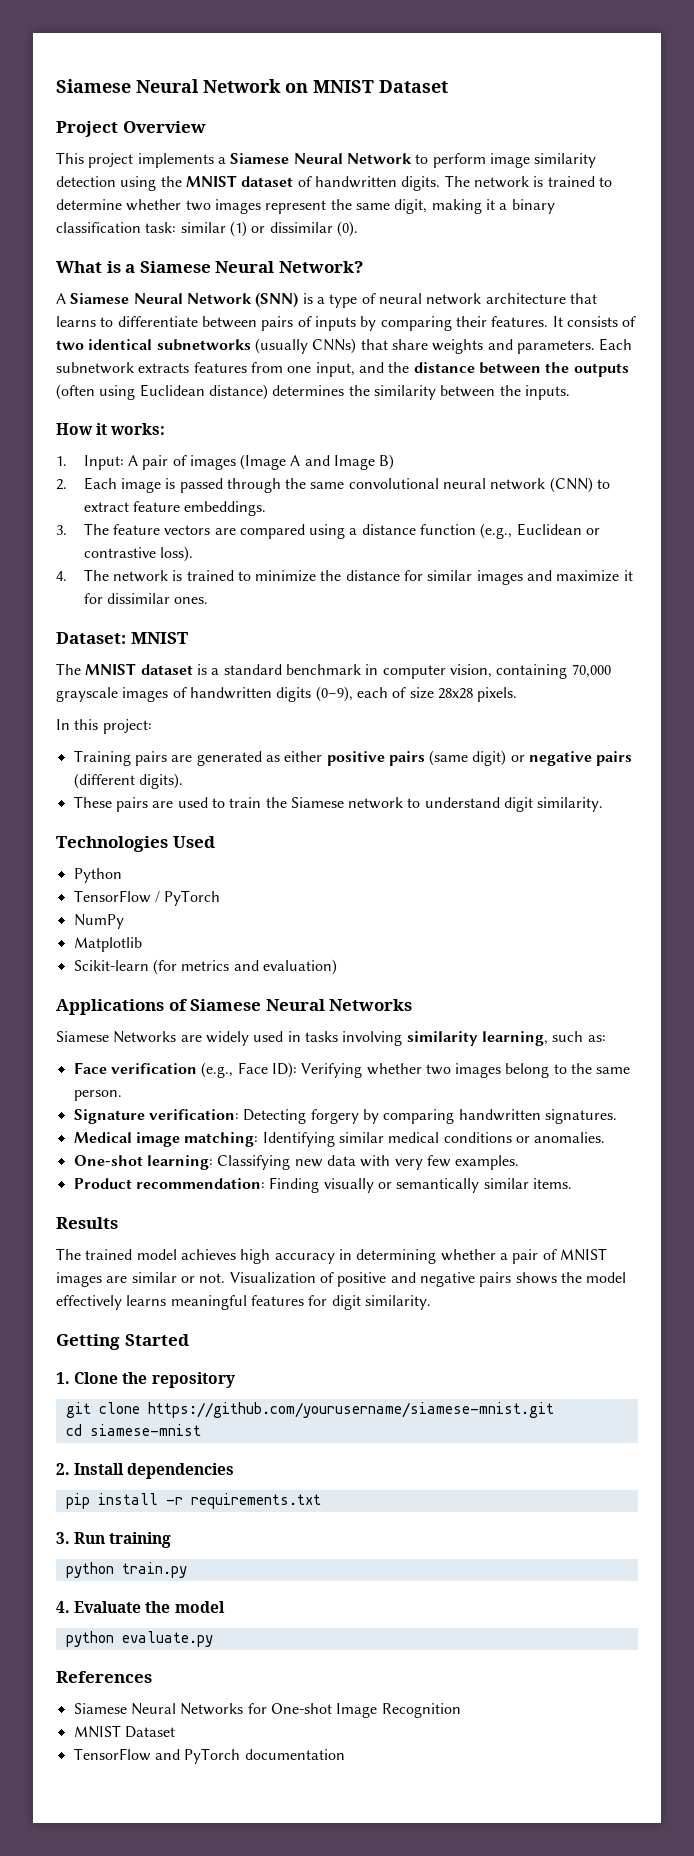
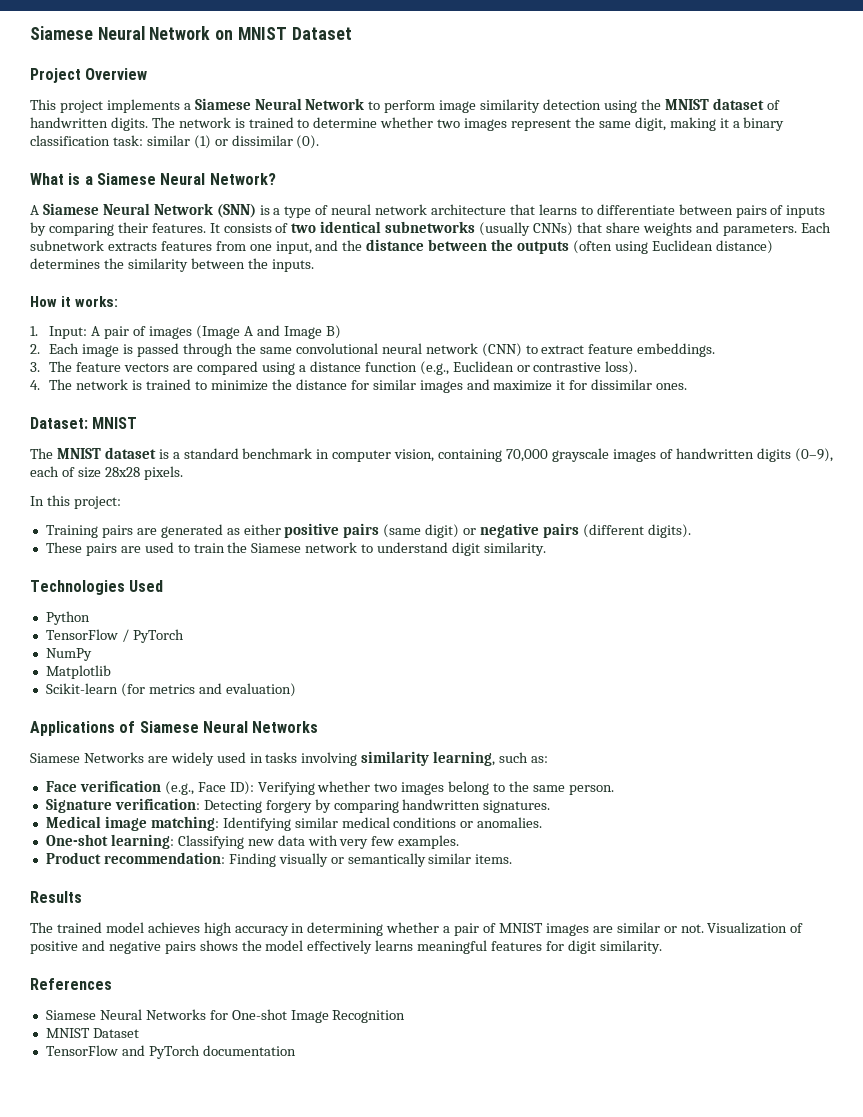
[56,1334,189,1350] [56,1372,235,1388] [65,1402,554,1418] [65,1424,201,1436] [56,1463,235,1479] [65,1493,321,1509] [56,1532,172,1548] [65,1562,187,1578] [56,1601,225,1613] [65,1631,213,1647] // Getting Started // 1. Clone the repository // git clone https://github.com/yourusername/siamese-mnist.git // cd siamese-mnist // 2. Install dependencies // pip install -r requirements.txt // 3. Run training // python train.py // 4. Evaluate the model // python evaluate.py -> (662, 947) none

